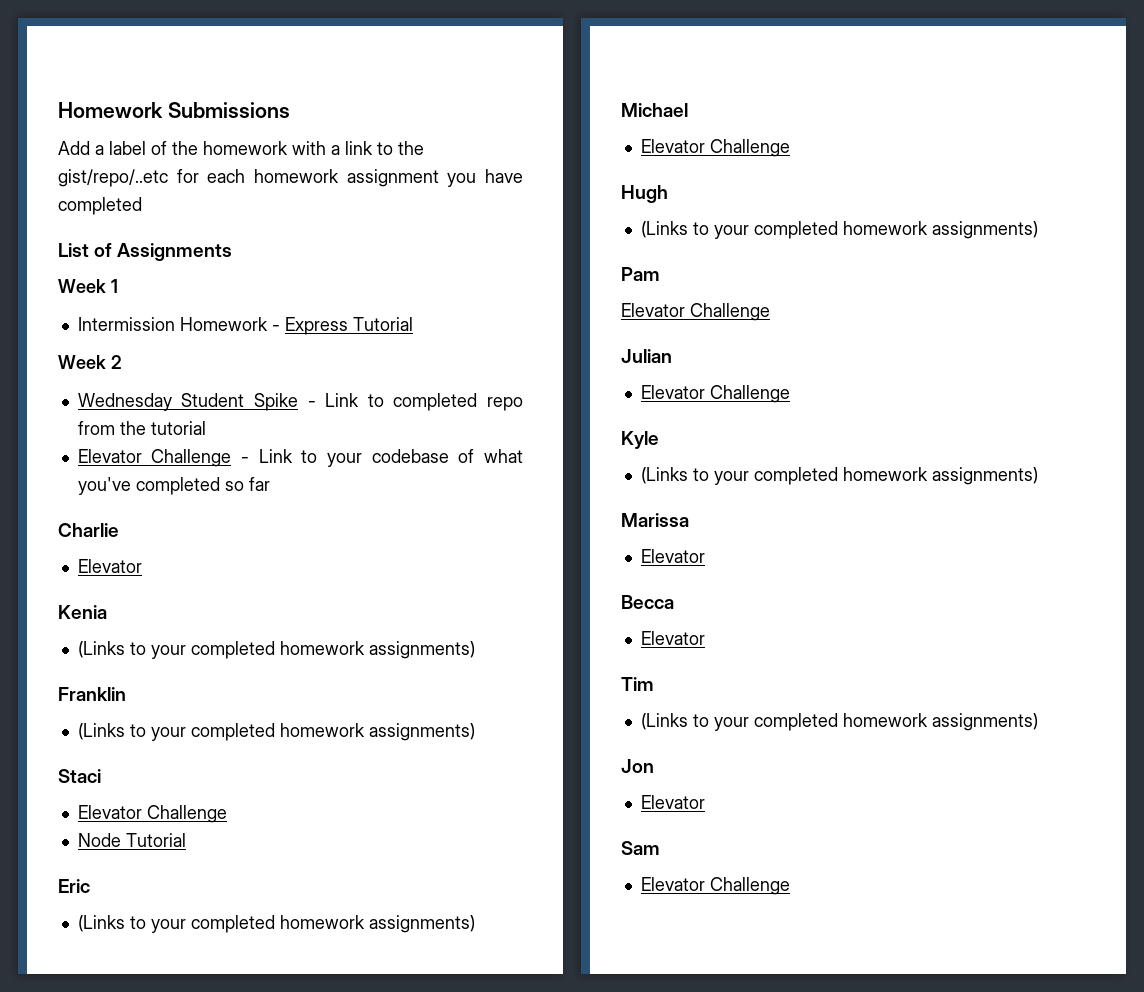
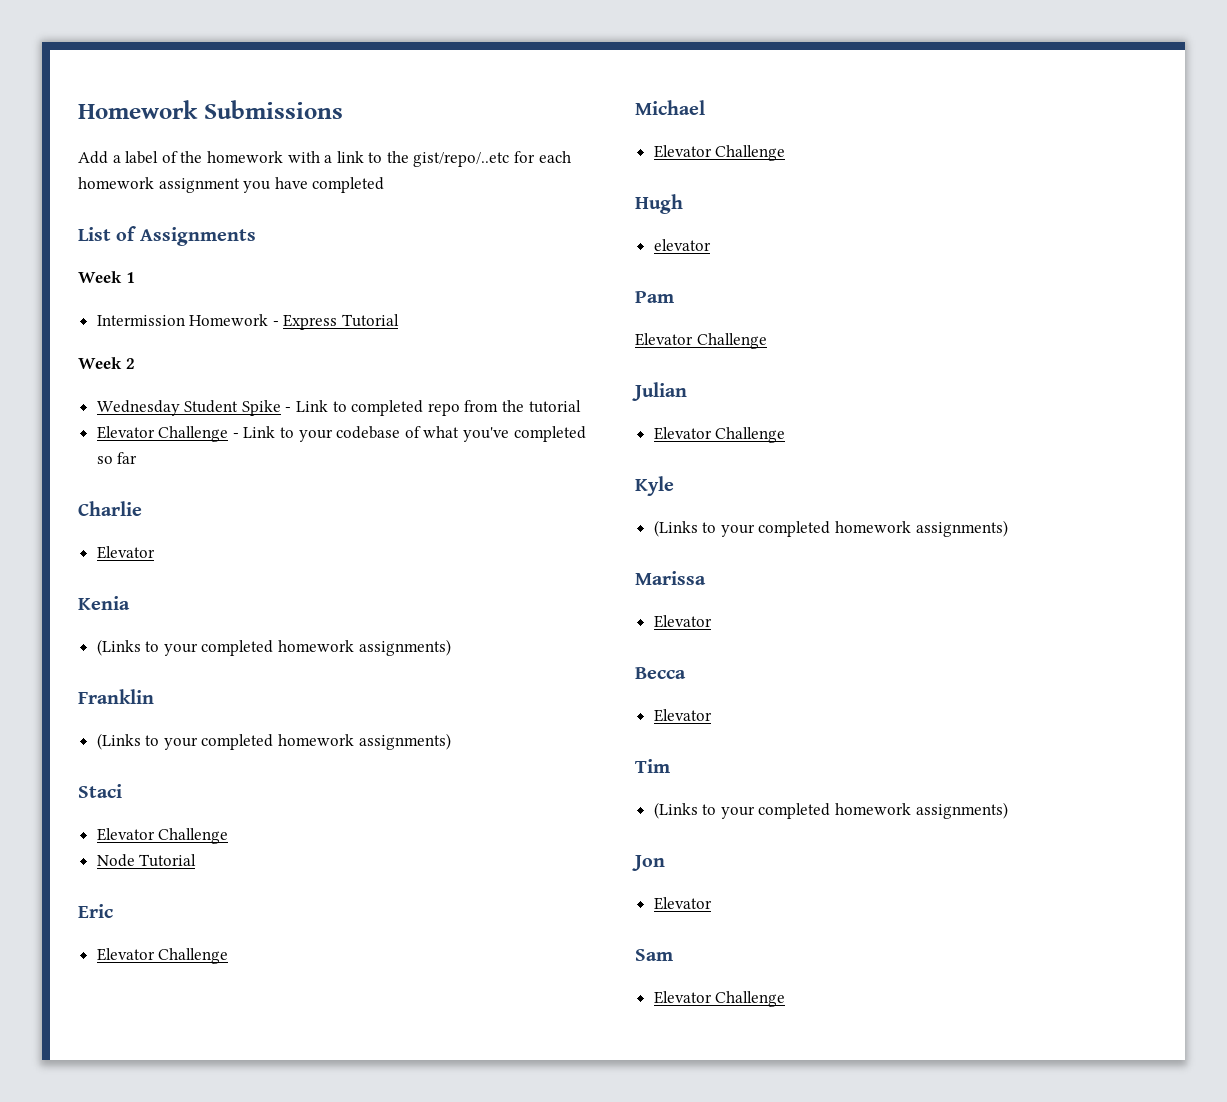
[77,915,475,933] [621,103,688,117] [640,139,790,157] [621,185,668,203] [640,221,1038,239] (Links to your completed homework assignments) // Michael // Elevator Challenge // Hugh // (Links to your completed homework assignments) -> [96,948,229,964] [635,100,705,115] [653,145,786,161] [635,194,683,214] [653,239,711,251] Elevator Challenge // Michael // Elevator Challenge // Hugh // elevator

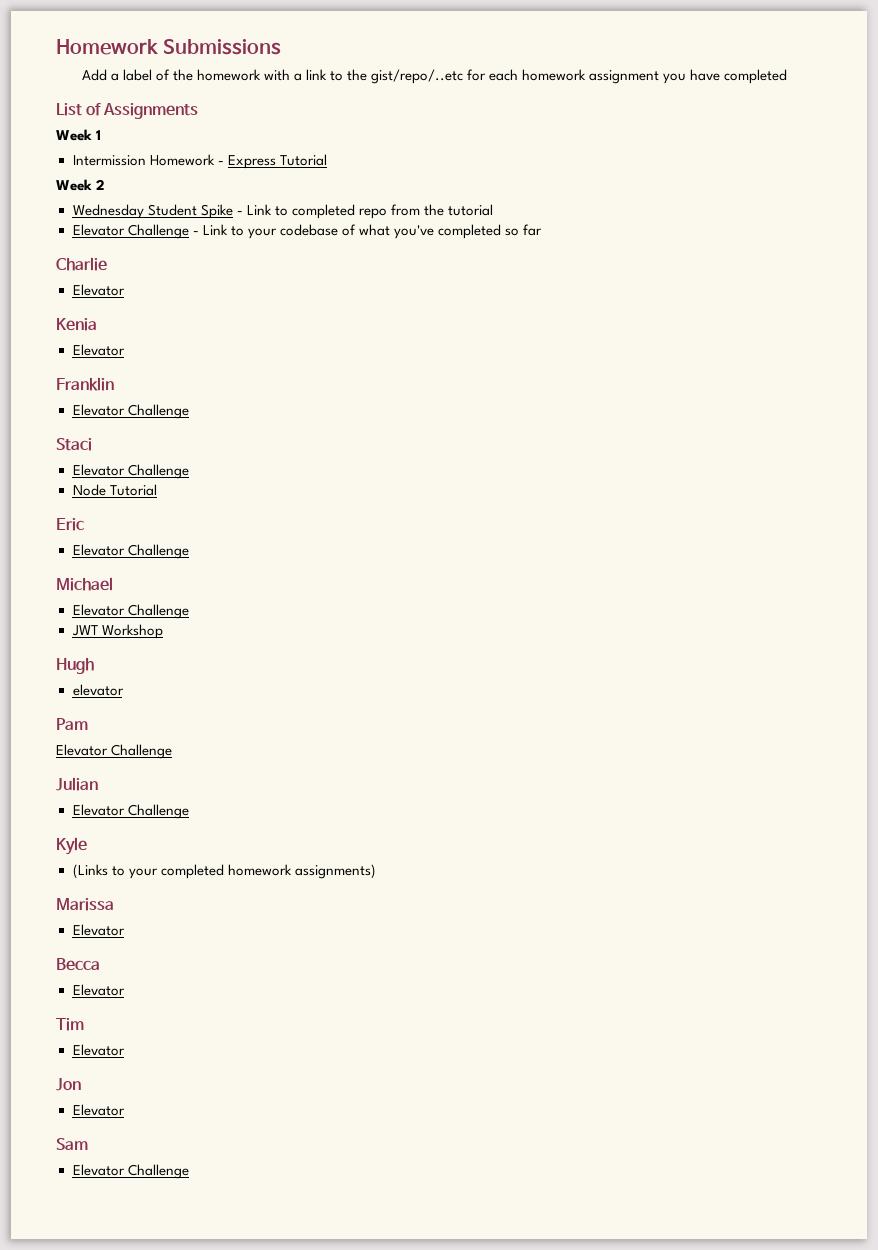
[96,639,451,656] [78,689,154,704] [96,733,451,750] (Links to your completed homework assignments) // Franklin // (Links to your completed homework assignments) -> [72,344,125,356] [56,377,114,391] [72,404,189,419] Elevator // Franklin // Elevator Challenge
(786, 153) none -> [71,624,163,639] // JWT Workshop
[653,802,1008,819] (Links to your completed homework assignments) -> [72,1044,125,1056] Elevator

